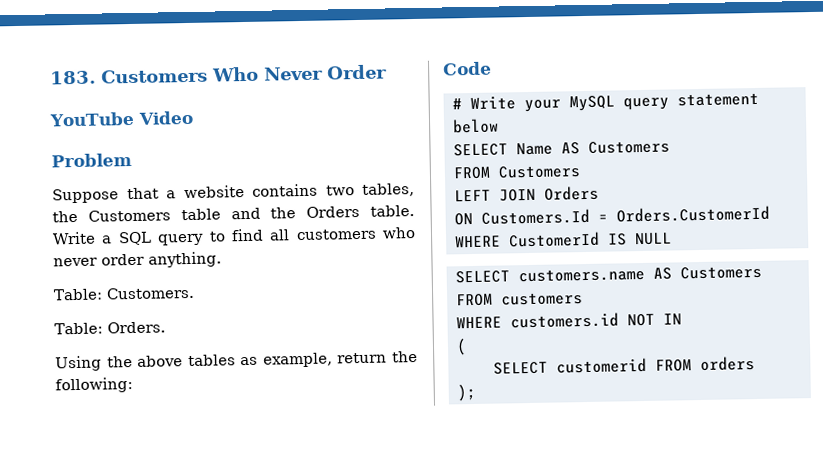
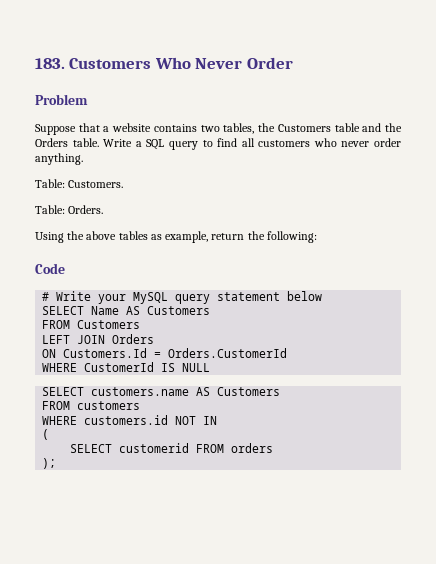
[49,110,194,127] // YouTube Video -> (293, 63) none

